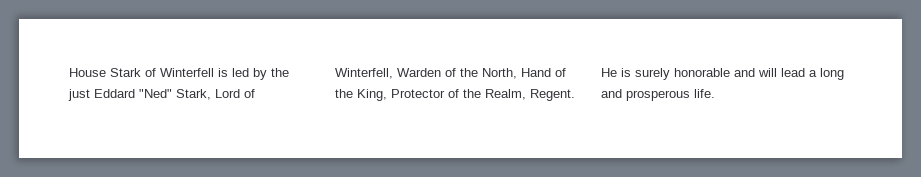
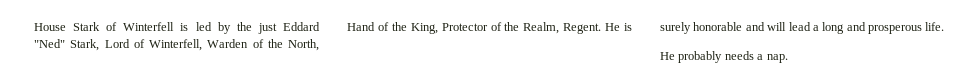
(715, 93) none -> [660,51,788,63] // He probably needs a nap.

